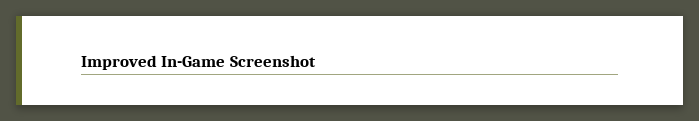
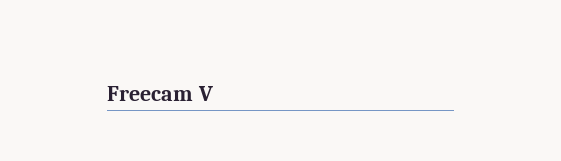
[81,55,316,70] Improved In-Game Screenshot -> [107,86,213,101] Freecam V

